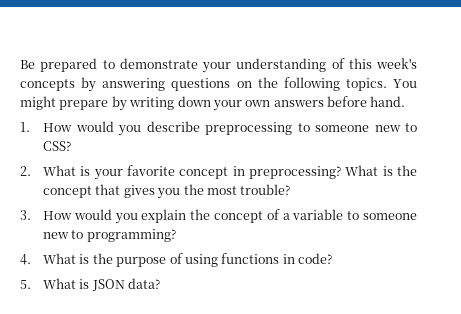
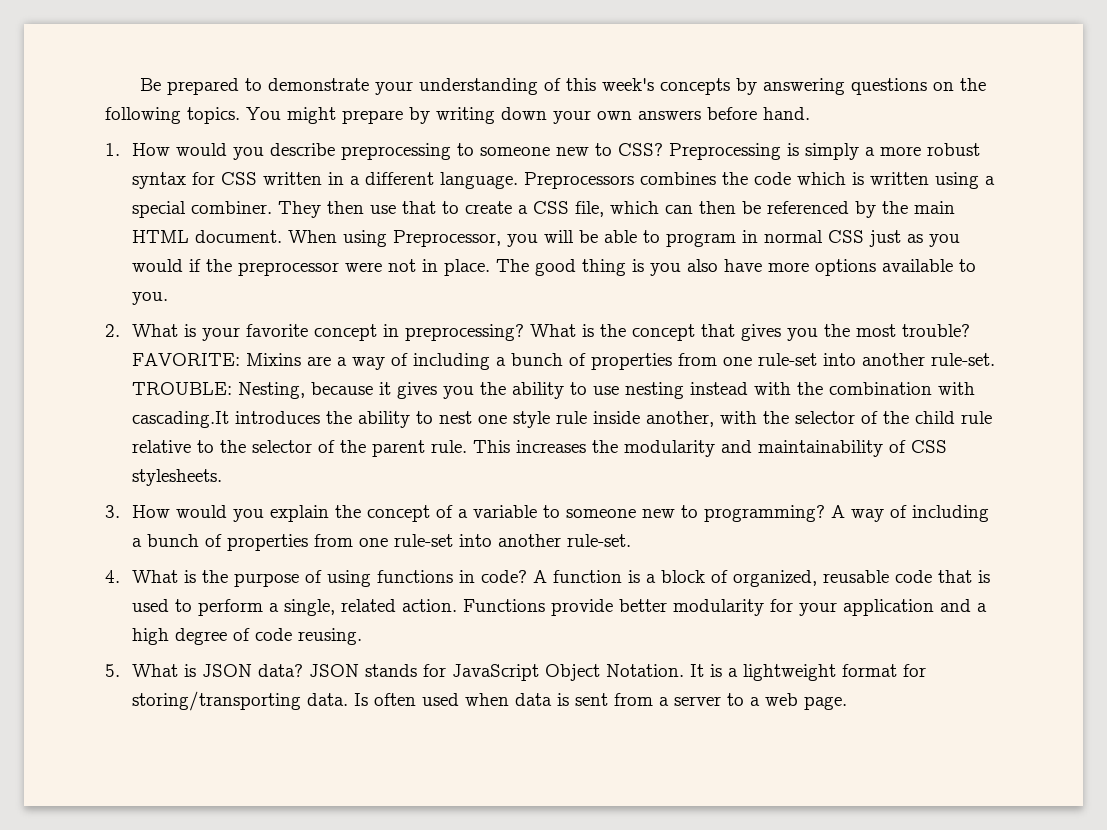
(71, 146) none -> [668,143,980,160] [131,172,995,189] [131,201,955,218] [131,230,960,247] [131,259,976,276] [131,292,168,305] Preprocessing is simply a more robust syntax for CSS written in a different language. Preprocessors combines the code which is written using a special combiner. They then use that to create a CSS file, which can then be referenced by the main HTML document. When using Preprocessor, you will be able to program in normal CSS just as you would if the preprocessor were not in place. The good thing is you also have more options available to you.
(291, 189) none -> [131,353,995,370] [131,382,975,399] [131,411,992,428] [131,440,947,457] [131,469,222,486] FAVORITE: Mixins are a way of including a bunch of properties from one rule-set into another rule-set. TROUBLE: Nesting, because it gives you the ability to use nesting instead with the combination with cascading.It introduces the ability to nest one style rule inside another, with the selector of the child rule relative to the selector of the parent rule. This increases the modularity and maintainability of CSS stylesheets.
(176, 235) none -> [830,505,989,522] [131,534,631,551] A way of including a bunch of properties from one rule-set into another rule-set.
(332, 258) none -> [532,570,990,587] [131,599,987,616] [131,628,362,645] A function is a block of organized, reusable code that is used to perform a single, related action. Functions provide better modularity for your application and a high degree of code reusing.
(161, 283) none -> [308,664,926,681] [131,691,847,711] JSON stands for JavaScript Object Notation. It is a lightweight format for storing/transporting data. Is often used when data is sent from a server to a web page.

